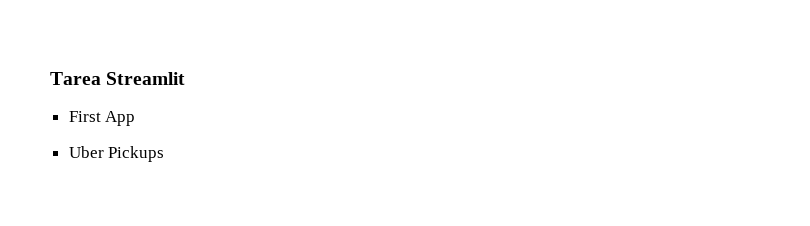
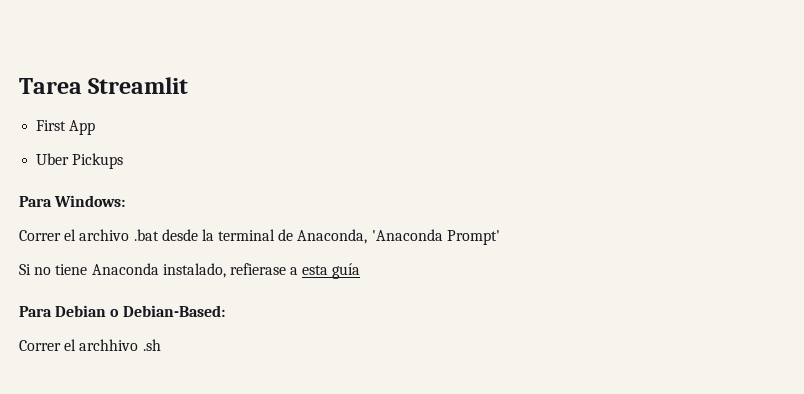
(165, 154) none -> [19,195,126,207] [19,229,500,245] [19,263,361,279] [19,305,225,317] [19,339,161,351] // Para Windows: // Correr el archivo .bat desde la terminal de Anaconda, 'Anaconda Prompt' // Si no tiene Anaconda instalado, refierase a esta guía // Para Debian o Debian-Based: // Correr el archhivo .sh

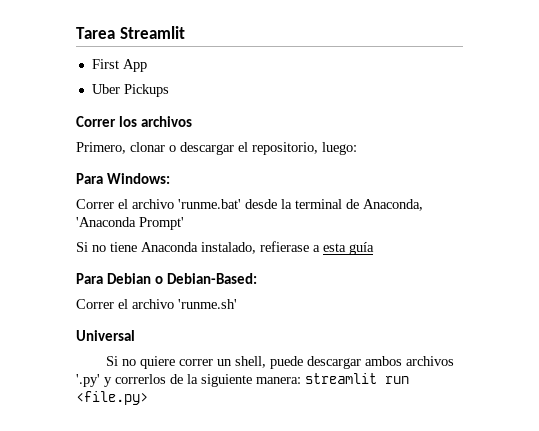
(124, 161) none -> [76,116,193,127] [76,142,357,155] // Correr los archivos // Primero, clonar o descargar el repositorio, luego:
[133,229,159,241] .bat -> [178,199,241,209] 'runme.bat'
[79,339,161,351] archhivo .sh -> [132,299,237,309] [76,330,135,341] [105,356,454,369] [76,373,409,387] [76,391,148,405] archivo 'runme.sh' // Universal // Si no quiere correr un shell, puede descargar ambos archivos '.py' y correrlos de la siguiente manera: streamlit run <file.py>

